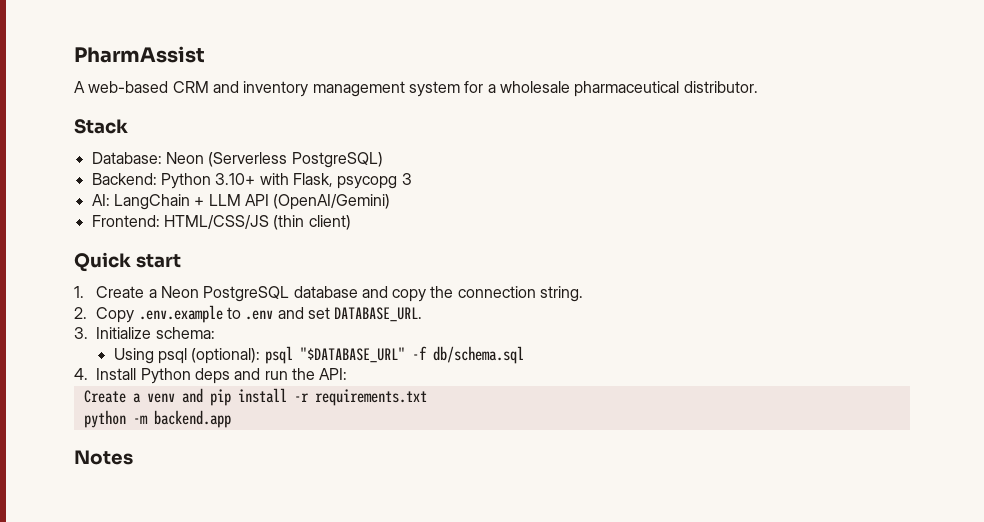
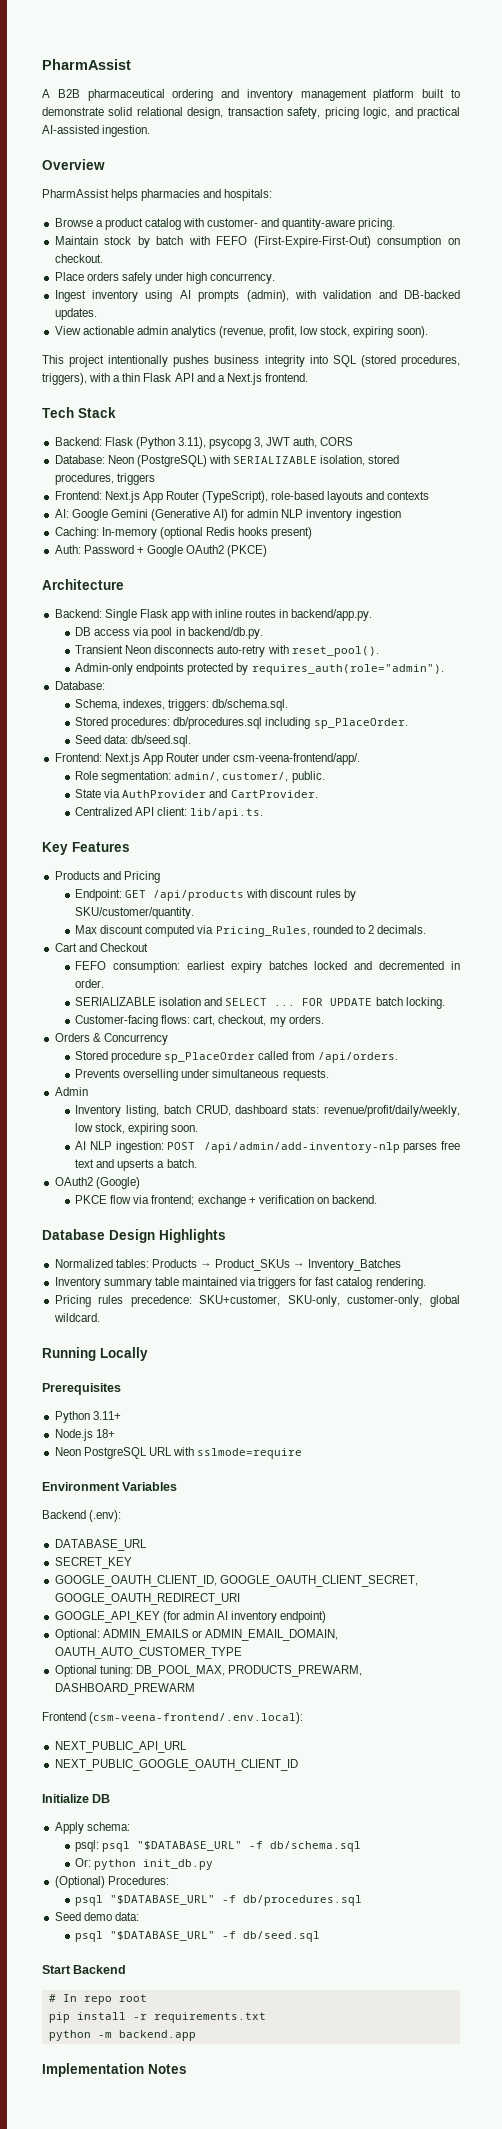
[88,81,758,97] [74,119,128,134] [91,152,383,168] [91,173,412,189] [91,194,391,210] [91,215,351,230] [74,252,181,272] [74,286,584,302] [74,305,423,323] [74,327,215,339] [113,346,524,364] [74,368,348,384] [83,388,203,403] web-based CRM and inventory management system for a wholesale pharmaceutical distributor. // Stack // Database: Neon (Serverless PostgreSQL) // Backend: Python 3.10+ with Flask, psycopg 3 // AI: LangChain + LLM API (OpenAI/Gemini) // Frontend: HTML/CSS/JS (thin client) // Quick start // 1. Create a Neon PostgreSQL database and copy the connection string. // 2. Copy .env.example to .env and set DATABASE_URL. // 3. Initialize schema: // Using psql (optional): psql "$DATABASE_URL" -f db/schema.sql // 4. Install Python deps and run the API: // Create a venv and -> [57,89,460,101] [42,107,460,119] [42,125,151,137] [42,159,105,170] [42,189,273,201] [54,218,396,230] [54,236,460,248] [54,254,103,263] [54,272,276,284] [54,290,460,302] [54,308,97,320] [54,326,428,338] [42,355,460,367] [42,373,308,385] [42,407,116,418] [54,437,354,449] [54,455,400,467] [54,473,155,485] [54,491,430,503] [54,509,401,521] [54,527,313,539] [54,545,268,557] [42,579,124,590] [54,609,373,621] [75,627,263,639] [75,645,379,657] [75,663,444,675] [54,681,105,690] [75,699,289,711] [75,717,408,729] [75,735,192,747] [54,753,361,765] [75,771,325,783] [75,789,318,798] [75,807,264,819] [42,842,130,855] [54,871,160,883] [75,889,356,901] [75,907,195,919] [75,925,426,937] [54,943,148,952] [75,961,460,973] [75,979,105,988] [75,997,445,1009] [75,1015,324,1027] [54,1033,168,1045] [75,1051,398,1063] [75,1069,329,1081] [54,1087,88,1096] [75,1105,460,1117] [75,1123,199,1135] [75,1141,460,1153] [75,1159,197,1171] [54,1177,140,1189] [75,1195,377,1207] [42,1229,226,1243] [54,1259,402,1271] [54,1277,426,1289] [54,1295,460,1307] [53,1313,100,1322] [42,1347,148,1361] [42,1383,121,1395] [54,1411,121,1423] [54,1429,115,1441] [54,1447,303,1459] [42,1482,178,1491] [42,1510,122,1522] [54,1539,147,1551] [54,1557,132,1569] [54,1575,418,1587] [54,1593,240,1605] [54,1611,327,1623] [54,1629,338,1641] [54,1647,242,1659] [54,1665,362,1677] [54,1683,195,1695] [42,1712,304,1724] [54,1741,187,1753] [54,1759,298,1771] [42,1794,111,1803] [54,1822,130,1834] [75,1840,362,1852] [75,1858,214,1870] [54,1876,169,1888] [75,1895,363,1906] [54,1912,139,1921] [75,1931,321,1942] [42,1965,127,1974] [48,1994,147,2005] B2B pharmaceutical ordering and inventory management platform built to demonstrate solid relational design, transaction safety, pricing logic, and practical AI-assisted ingestion. // Overview // PharmAssist helps pharmacies and hospitals: // Browse a product catalog with customer- and quantity-aware pricing. // Maintain stock by batch with FEFO (First-Expire-First-Out) consumption on checkout. // Place orders safely under high concurrency. // Ingest inventory using AI prompts (admin), with validation and DB-backed updates. // View actionable admin analytics (revenue, profit, low stock, expiring soon). // This project intentionally pushes business integrity into SQL (stored procedures, triggers), with a thin Flask API and a Next.js frontend. // Tech Stack // Backend: Flask (Python 3.11), psycopg 3, JWT auth, CORS // Database: Neon (PostgreSQL) with SERIALIZABLE isolation, stored procedures, triggers // Frontend: Next.js App Router (TypeScript), role-based layouts and contexts // AI: Google Gemini (Generative AI) for admin NLP inventory ingestion // Caching: In-memory (optional Redis hooks present) // Auth: Password + Google OAuth2 (PKCE) // Architecture // Backend: Single Flask app with inline routes in backend/app.py. // DB access via pool in backend/db.py. // Transient Neon disconnects auto-retry with reset_pool(). // Admin-only endpoints protected by requires_auth(role="admin"). // Database: // Schema, indexes, triggers: db/schema.sql. // Stored procedures: db/procedures.sql including sp_PlaceOrder. // Seed data: db/seed.sql. // Frontend: Next.js App Router under csm-veena-frontend/app/. // Role segmentation: admin/, customer/, public. // State via AuthProvider and CartProvider. // Centralized API client: lib/api.ts. // Key Features // Products and Pricing // Endpoint: GET /api/products with discount rules by SKU/customer/quantity. // Max discount computed via Pricing_Rules, rounded to 2 decimals. // Cart and Checkout // FEFO consumption: earliest expiry batches locked and decremented in order. // SERIALIZABLE isolation and SELECT ... FOR UPDATE batch locking. // Customer-facing flows: cart, checkout, my orders. // Orders & Concurrency // Stored procedure sp_PlaceOrder called from /api/orders. // Prevents overselling under simultaneous requests. // Admin // Inventory listing, batch CRUD, dashboard stats: revenue/profit/daily/weekly, low stock, expiring soon. // AI NLP ingestion: POST /api/admin/add-inventory-nlp parses free text and upserts a batch. // OAuth2 (Google) // PKCE flow via frontend; exchange + verification on backend. // Database Design Highlights // Normalized tables: Products → Product_SKUs → Inventory_Batches // Inventory summary table maintained via triggers for fast catalog rendering. // Pricing rules precedence: SKU+customer, SKU-only, customer-only, global wildcard. // Running Locally // Prerequisites // Python 3.11+ // Node.js 18+ // Neon PostgreSQL URL with sslmode=require // Environment Variables // Backend (.env): // DATABASE_URL // SECRET_KEY // GOOGLE_OAUTH_CLIENT_ID, GOOGLE_OAUTH_CLIENT_SECRET, GOOGLE_OAUTH_REDIRECT_URI // GOOGLE_API_KEY (for admin AI inventory endpoint) // Optional: ADMIN_EMAILS or ADMIN_EMAIL_DOMAIN, OAUTH_AUTO_CUSTOMER_TYPE // Optional tuning: DB_POOL_MAX, PRODUCTS_PREWARM, DASHBOARD_PREWARM // Frontend (csm-veena-frontend/.env.local): // NEXT_PUBLIC_API_URL // NEXT_PUBLIC_GOOGLE_OAUTH_CLIENT_ID // Initialize DB // Apply schema: // psql: psql "$DATABASE_URL" -f db/schema.sql // Or: python init_db.py // (Optional) Procedures: // psql "$DATABASE_URL" -f db/procedures.sql // Seed demo data: // psql "$DATABASE_URL" -f db/seed.sql // Start Backend // # In repo root //
(231, 419) none -> [42,2063,144,2077] Implementation

